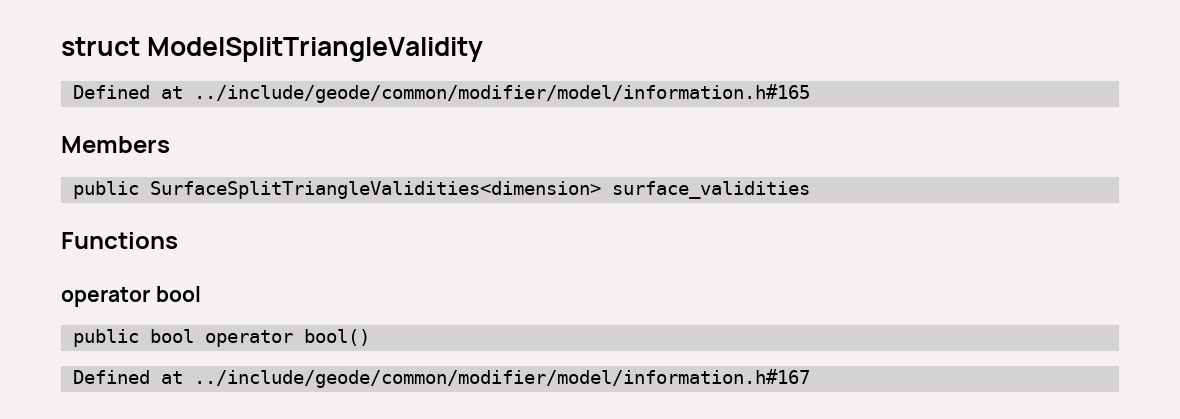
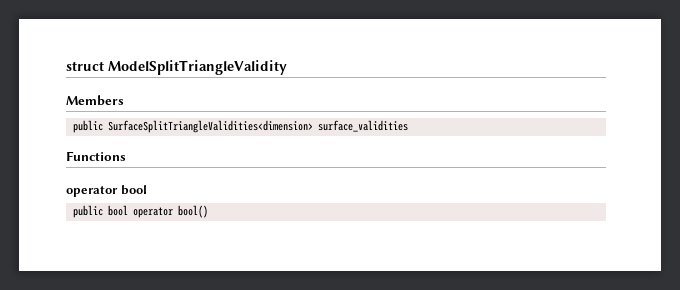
[72,84,810,103] // Defined at ../include/geode/common/modifier/model/information.h#165 -> (287, 67) none
[72,369,810,388] // Defined at ../include/geode/common/modifier/model/information.h#167 -> (208, 211) none

